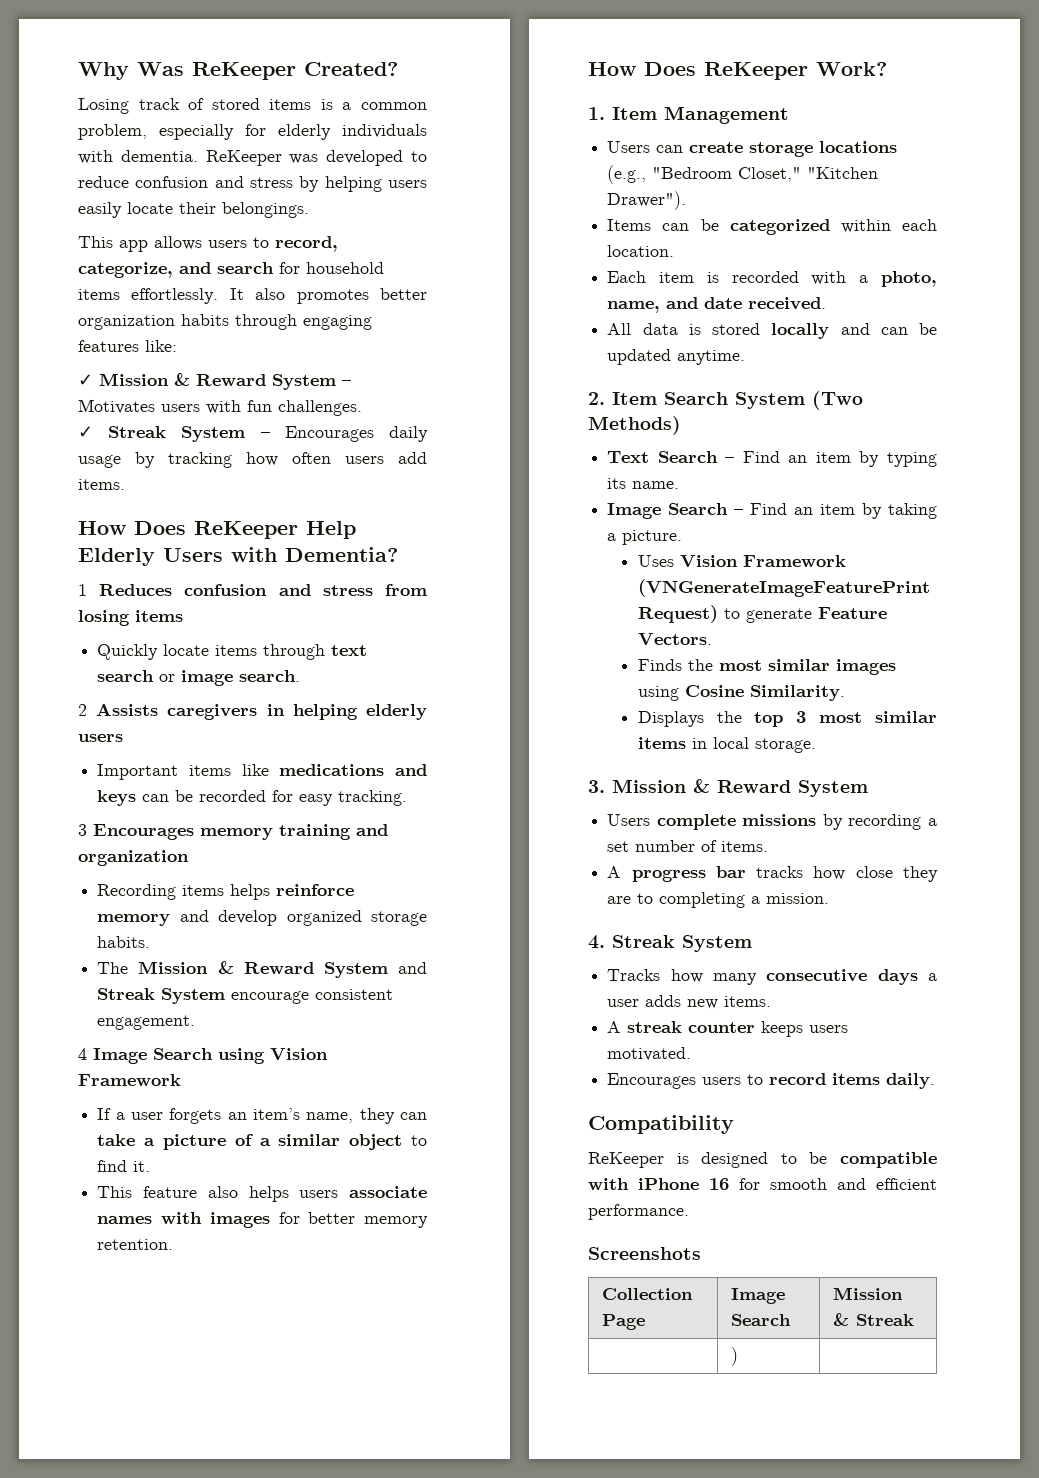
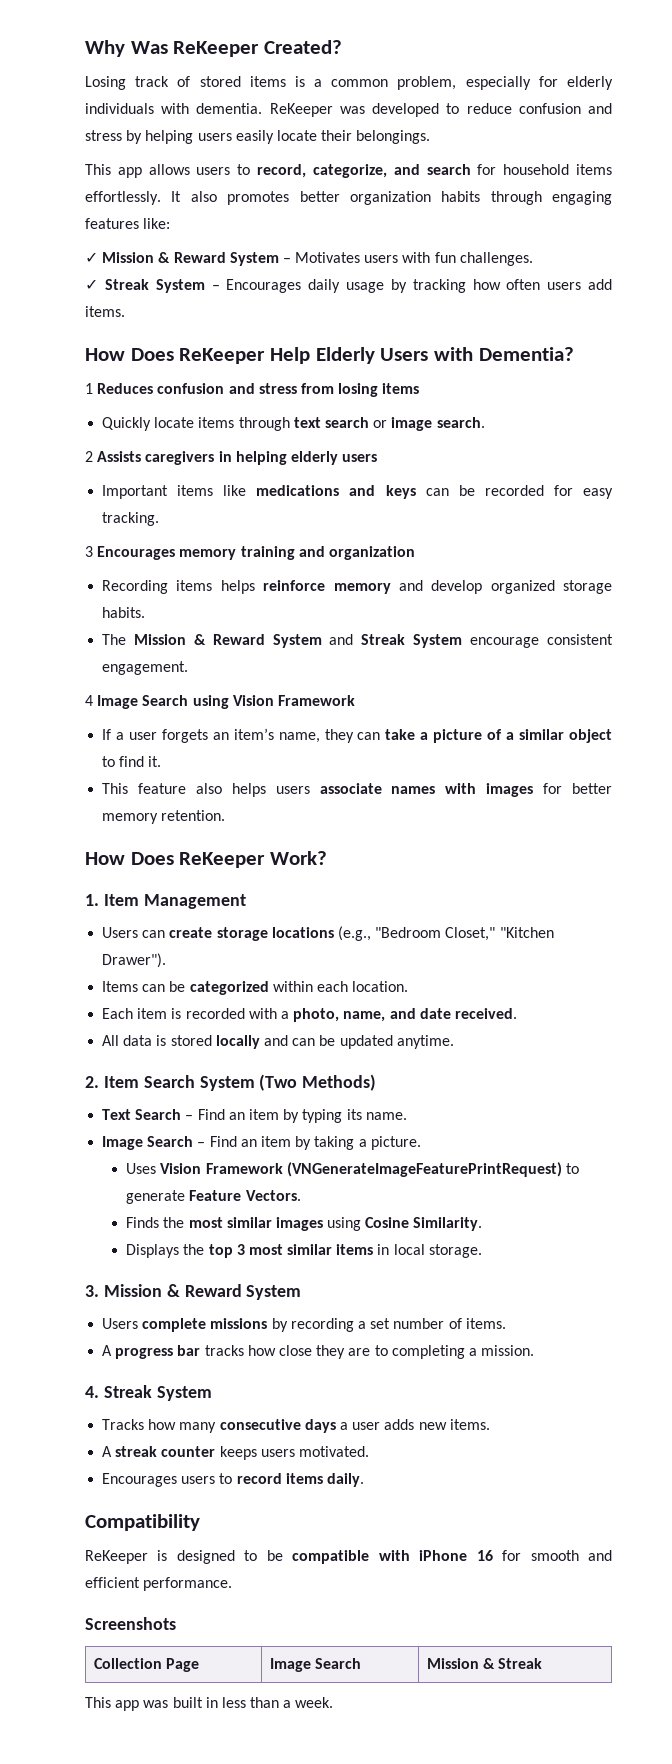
[730,1347,738,1366] // | ) | -> [85,1697,334,1711] // This app was built in less than a week.

